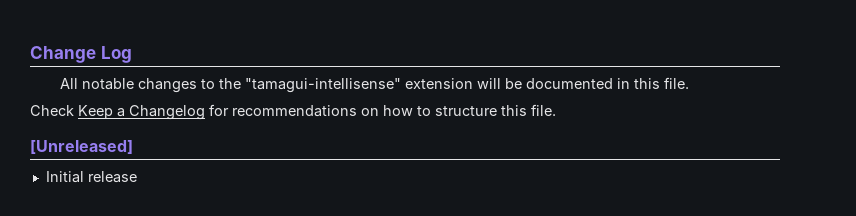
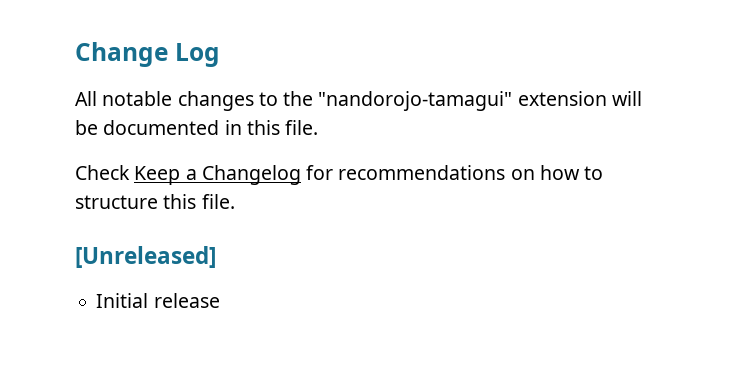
[244,78,401,93] "tamagui-intellisense" -> [318,91,513,111] "nandorojo-tamagui"

